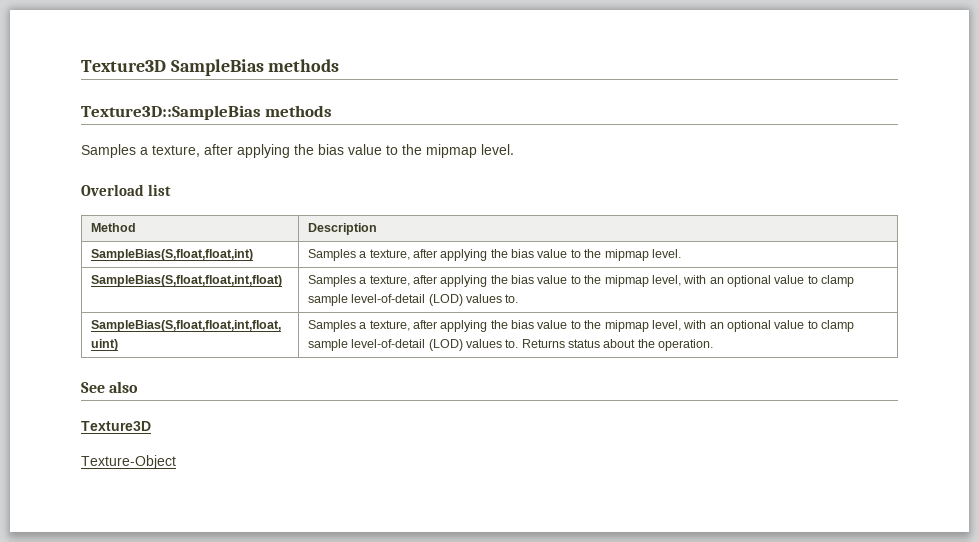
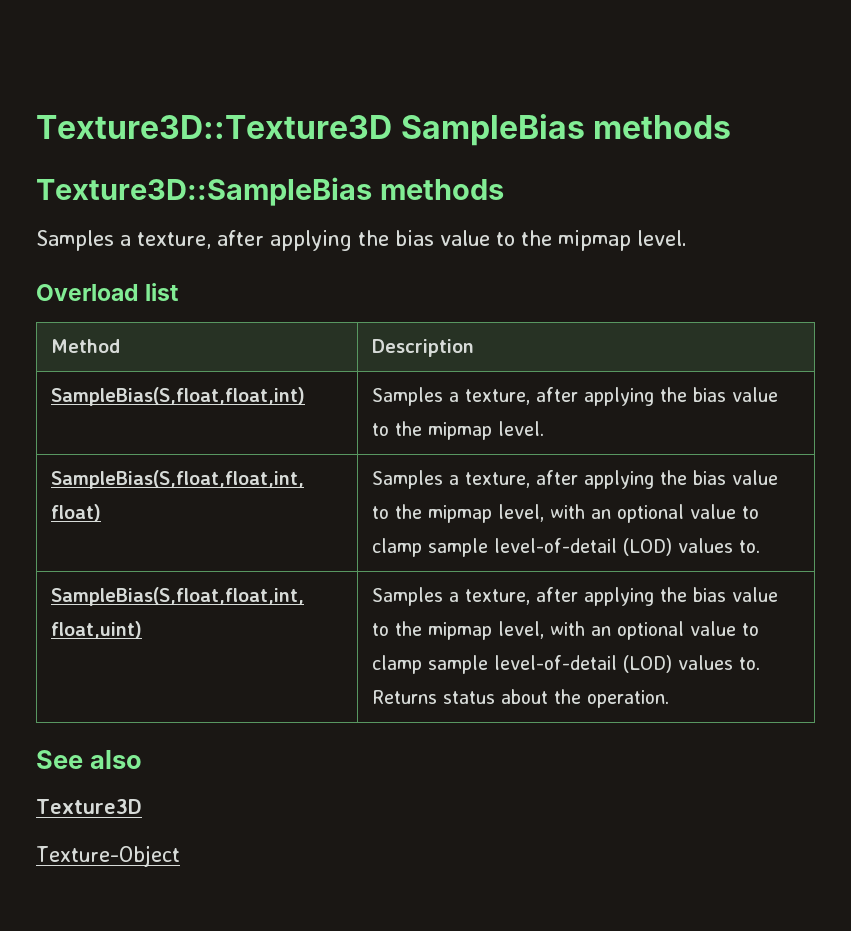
[81,60,166,72] Texture3D -> [36,115,392,139] Texture3D::Texture3D

